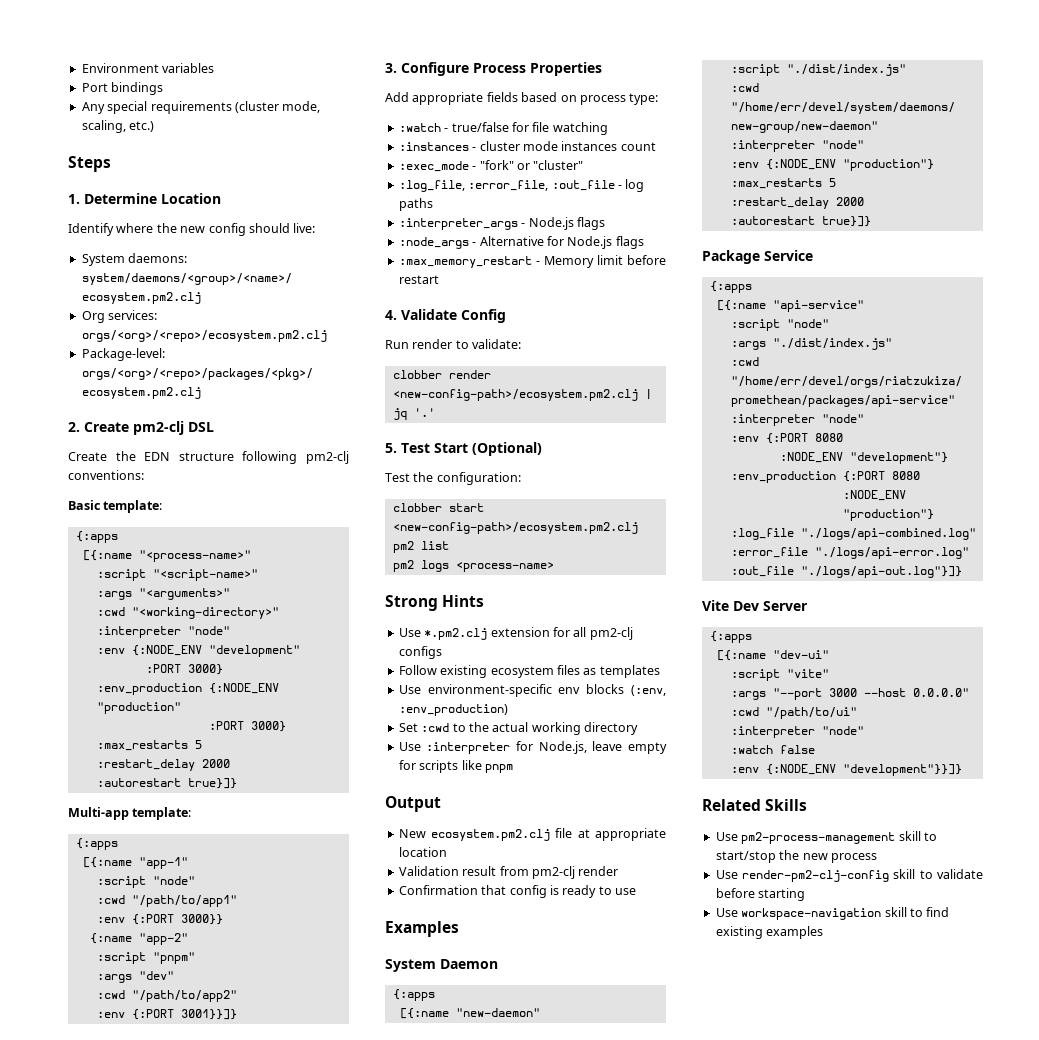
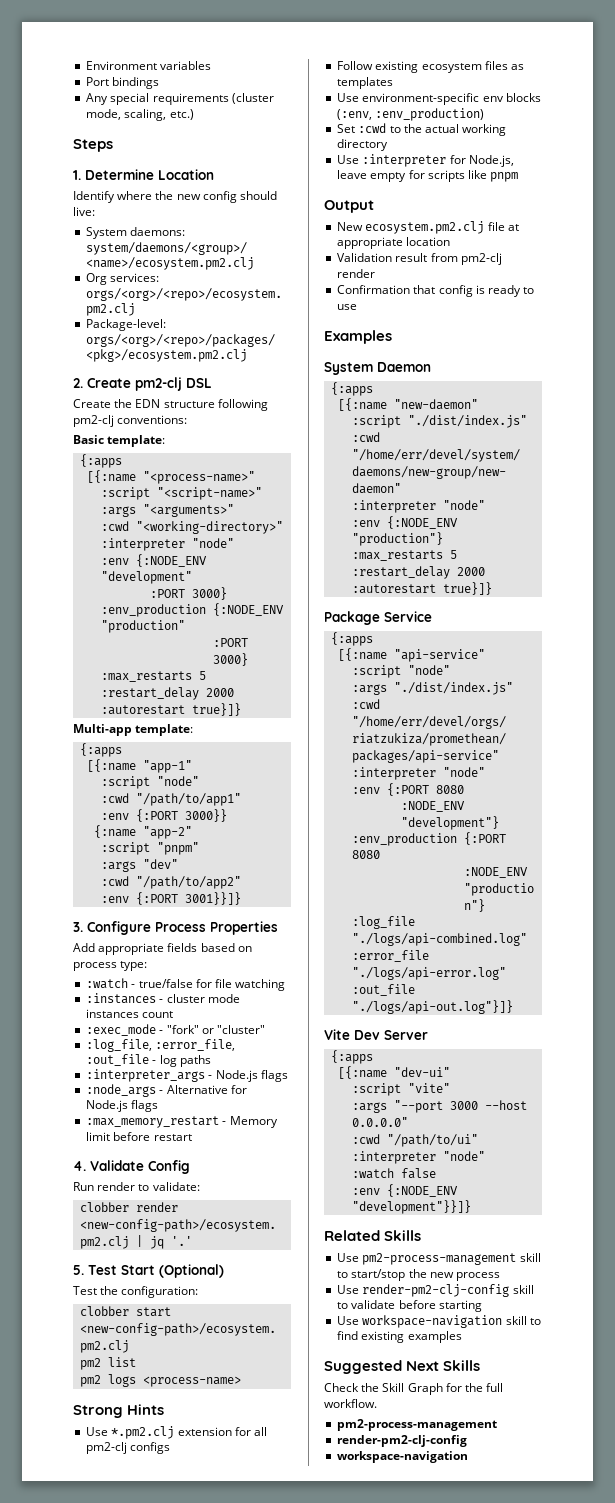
(824, 932) none -> [324,1360,481,1374] [324,1383,504,1395] [324,1399,377,1408] [337,1419,498,1431] [337,1435,468,1447] [337,1451,469,1463] // Suggested Next Skills // Check the Skill Graph for the full workflow. // pm2-process-management // render-pm2-clj-config // workspace-navigation

